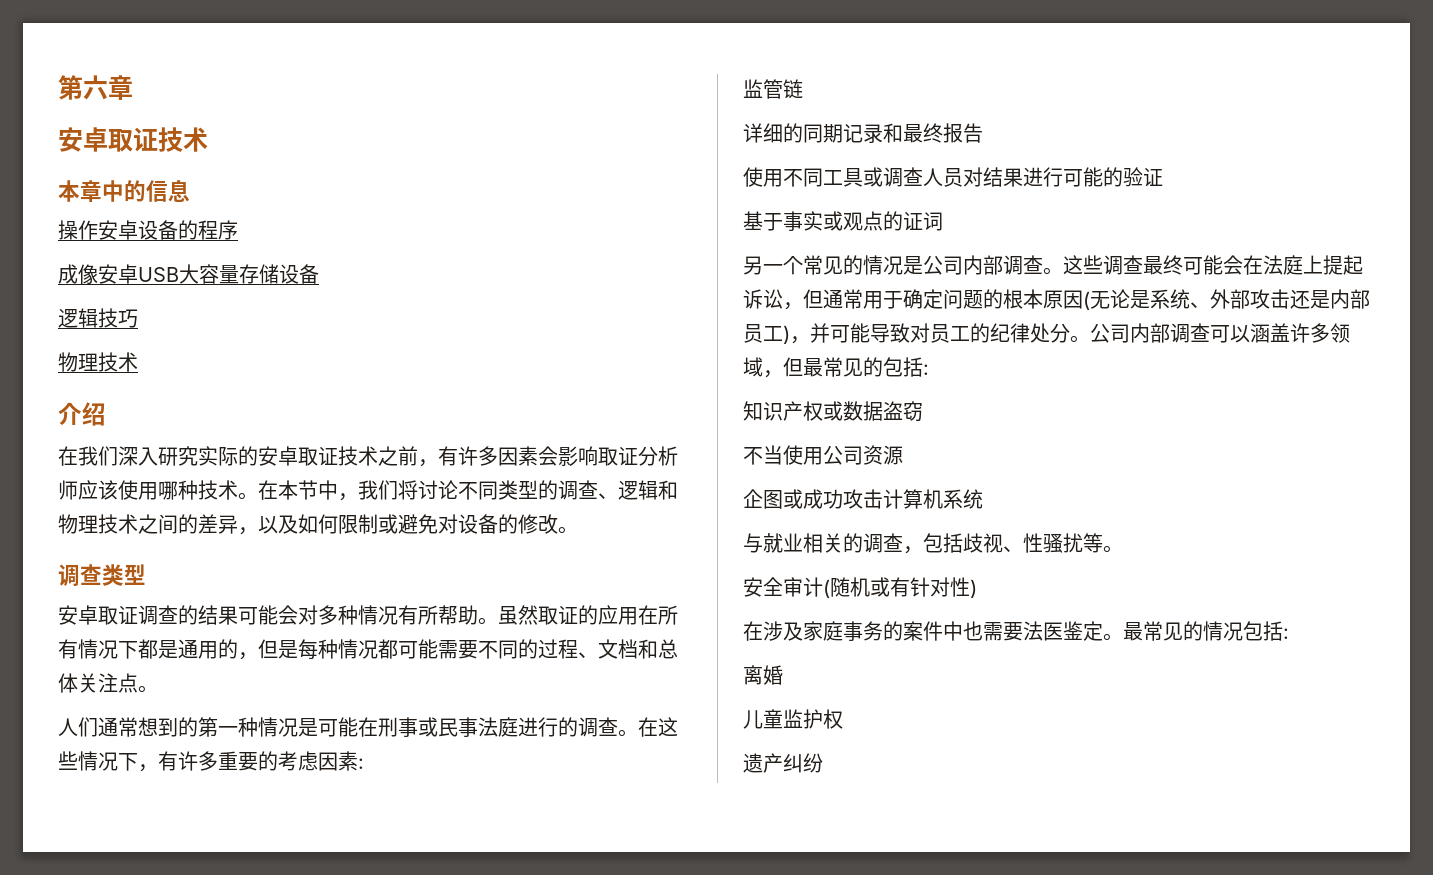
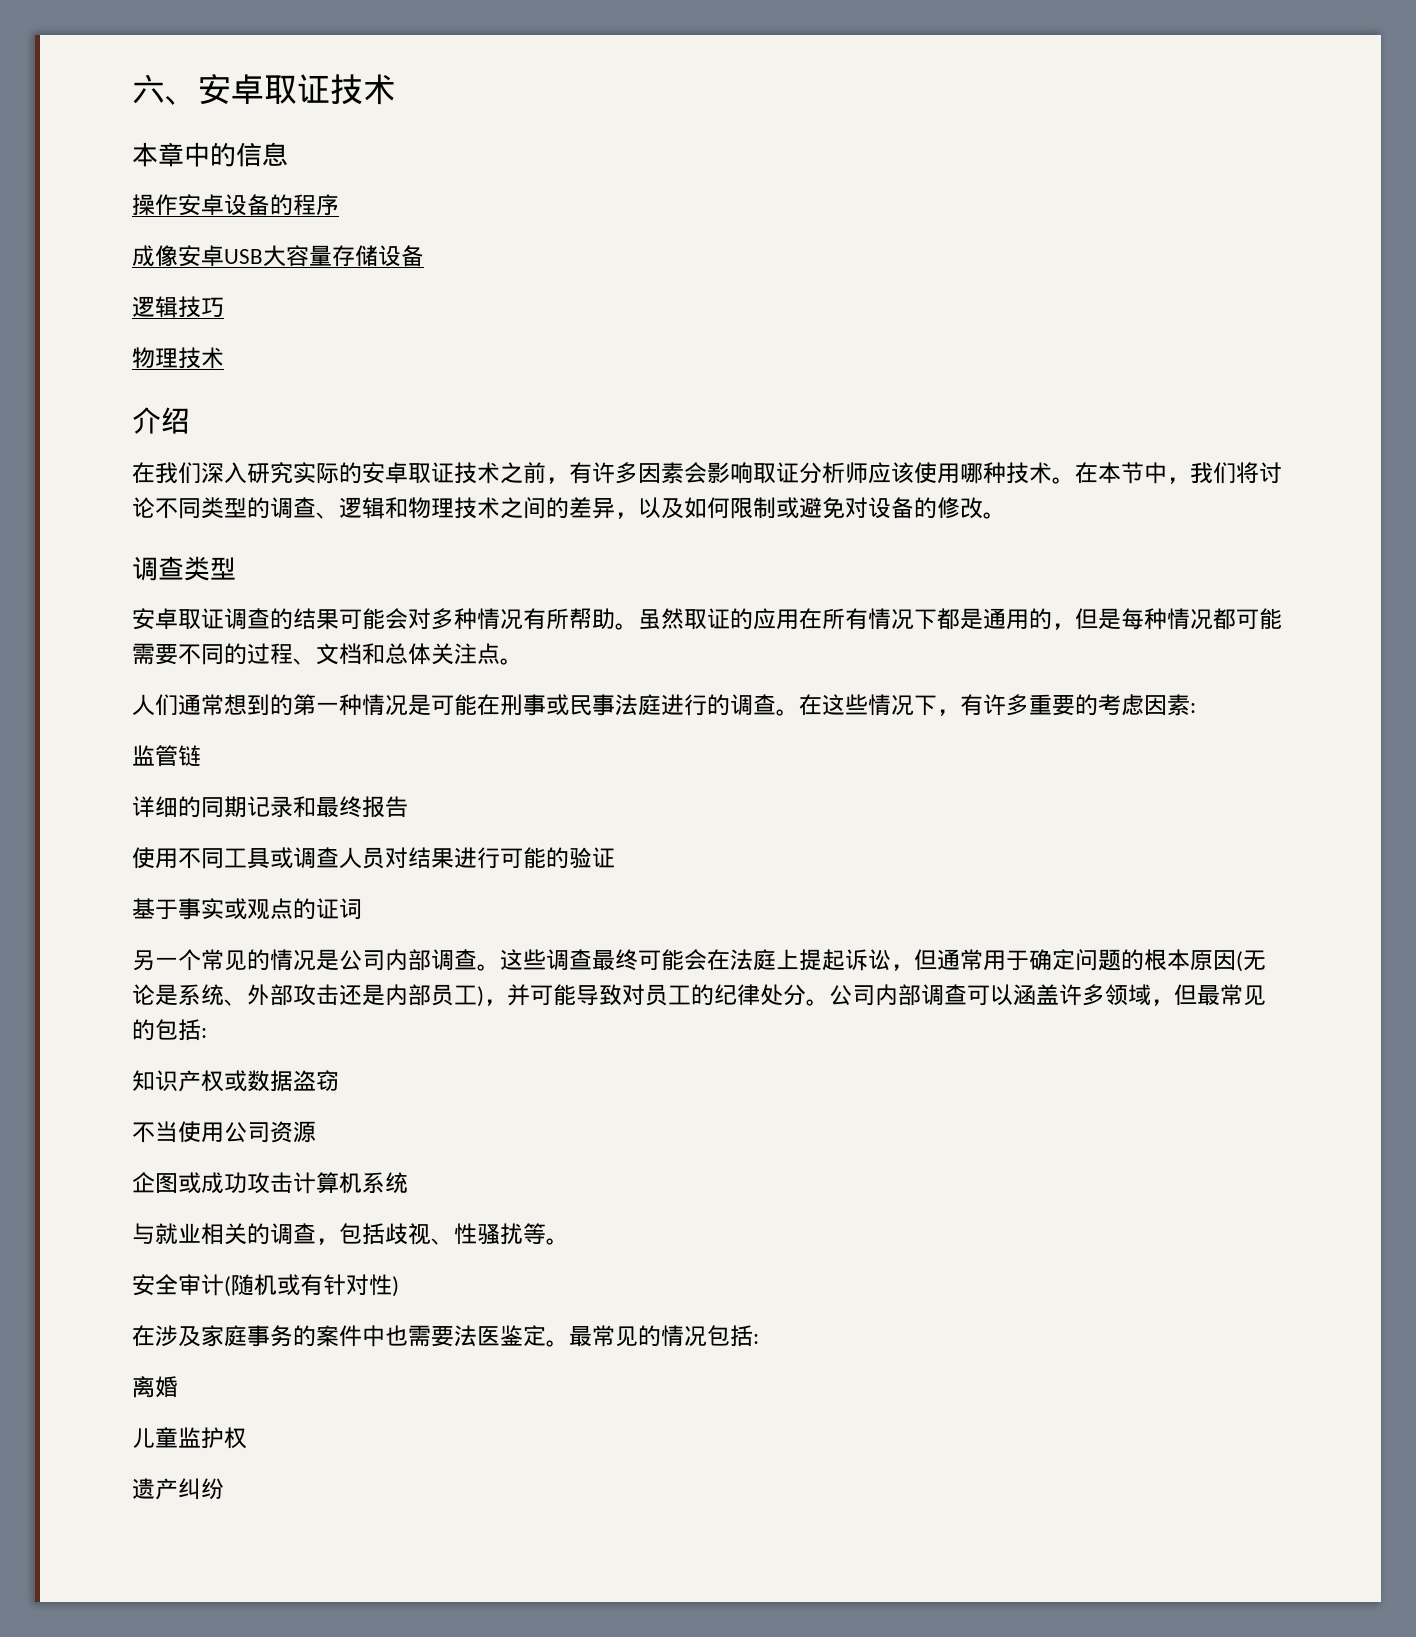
[58,75,133,100] 第六章 // -> [132,74,198,105] 六、

